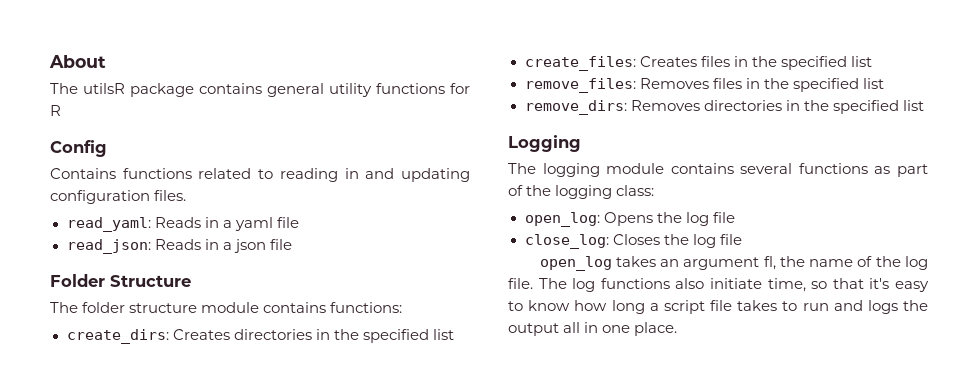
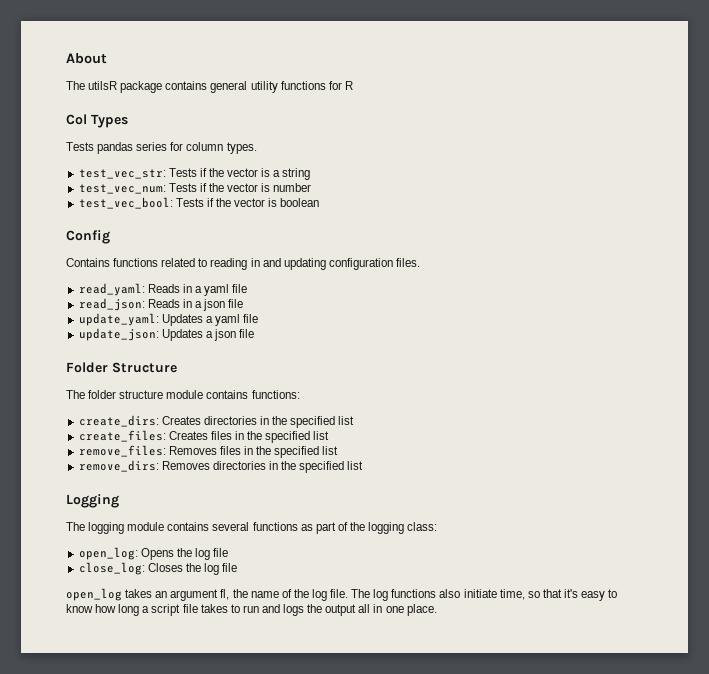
(61, 110) none -> [66,114,128,128] [66,142,257,154] [78,168,311,180] [78,183,312,194] [78,197,320,209] // Col Types // Tests pandas series for column types. // test_vec_str: Tests if the vector is a string // test_vec_num: Tests if the vector is number // test_vec_bool: Tests if the vector is boolean
(292, 244) none -> [78,313,259,326] [78,328,255,341] // update_yaml: Updates a yaml file // update_json: Updates a json file

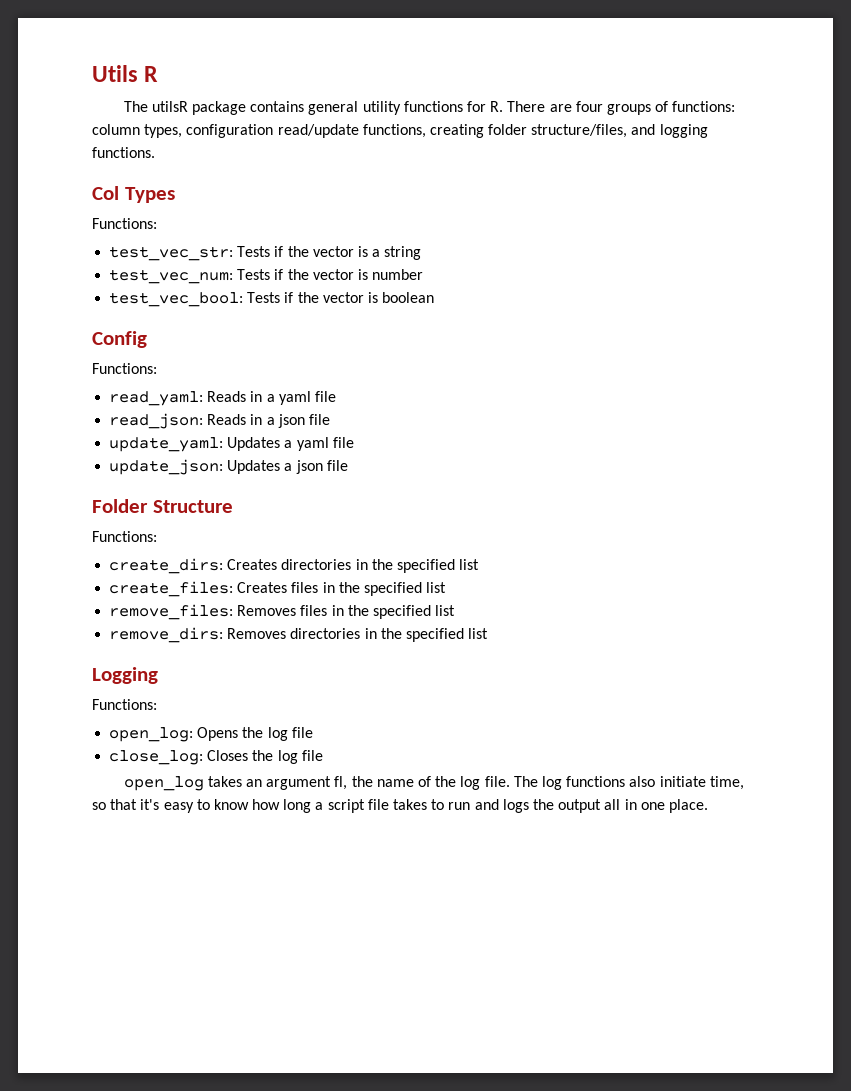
[66,53,107,64] About -> [92,65,159,82] Utils R
[344,81,353,90] [66,114,128,128] [66,142,257,154] R // Col Types // Tests pandas series for column types. -> [490,101,736,115] [92,124,708,138] [92,147,155,158] [92,186,175,203] [92,218,157,229] R. There are four groups of functions: column types, configuration read/update functions, creating folder structure/files, and logging functions. // Col Types // Functions:
[66,258,420,270] Contains functions related to reading in and updating configuration files. -> [92,363,157,374] Functions:
[66,390,300,399] The folder structure module contains functions: -> [92,531,157,542] Functions:
[66,522,438,534] The logging module contains several functions as part of the logging class: -> [92,699,157,710] Functions:

